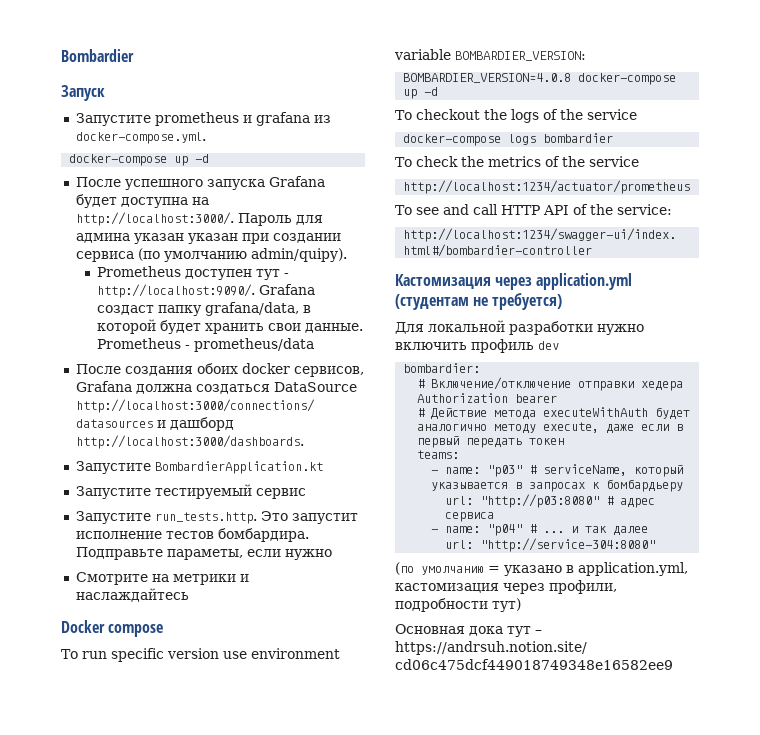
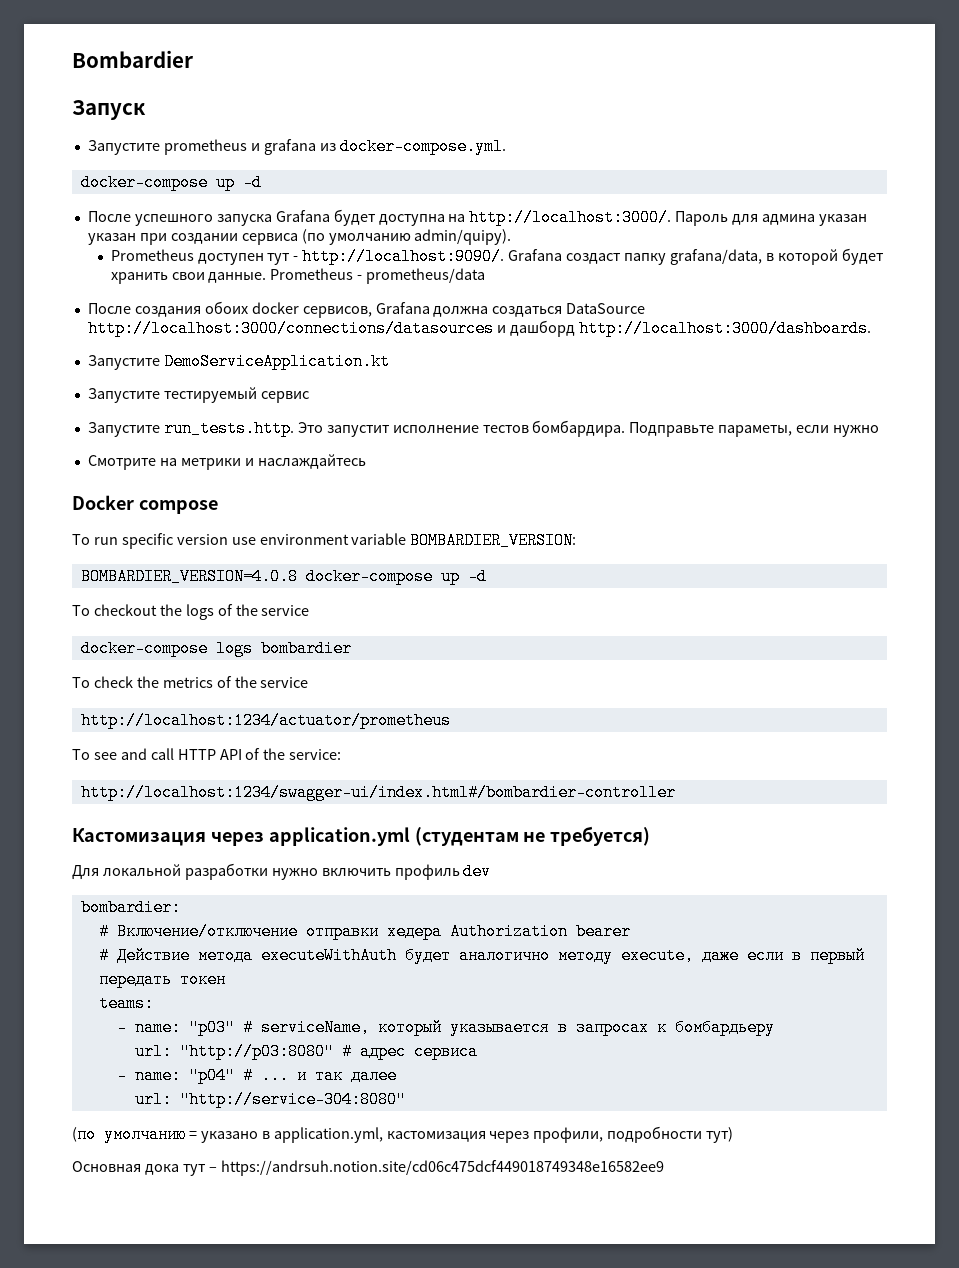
[154,461,323,474] BombardierApplication.kt -> [163,353,390,370] DemoServiceApplication.kt

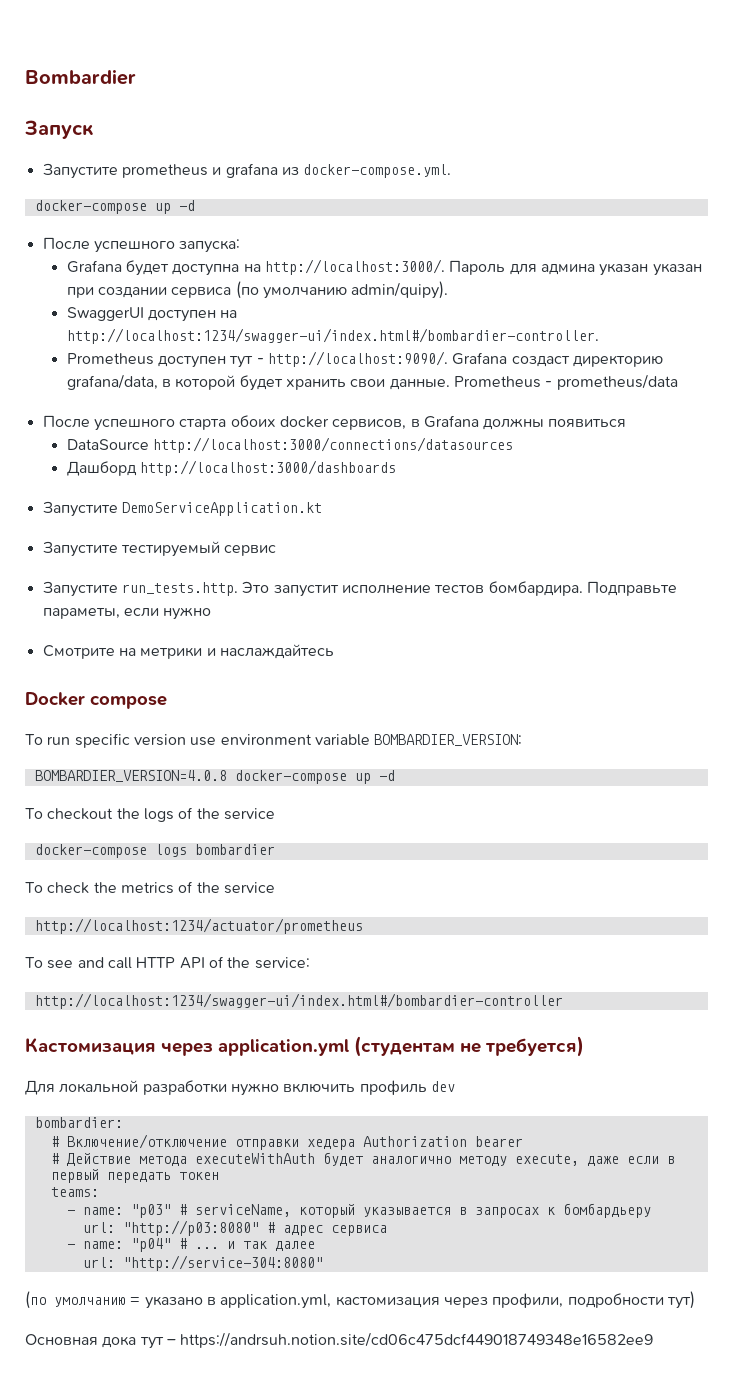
[216,214,272,226] запуска -> [179,239,241,253] запуска: //
(512, 237) none -> [66,307,238,322] [66,328,599,344] // SwaggerUI доступен на http://localhost:1234/swagger-ui/index.html#/bombardier-controller.
[623,253,666,265] папку -> [572,355,663,367] директорию
[134,306,201,317] создания -> [93,419,227,431] успешного старта
[375,302,563,317] Grafana должна создаться -> [410,415,627,430] в Grafana должны появиться //
[496,320,871,337] и дашборд http://localhost:3000/dashboards. -> [66,460,396,476] // Дашборд http://localhost:3000/dashboards

